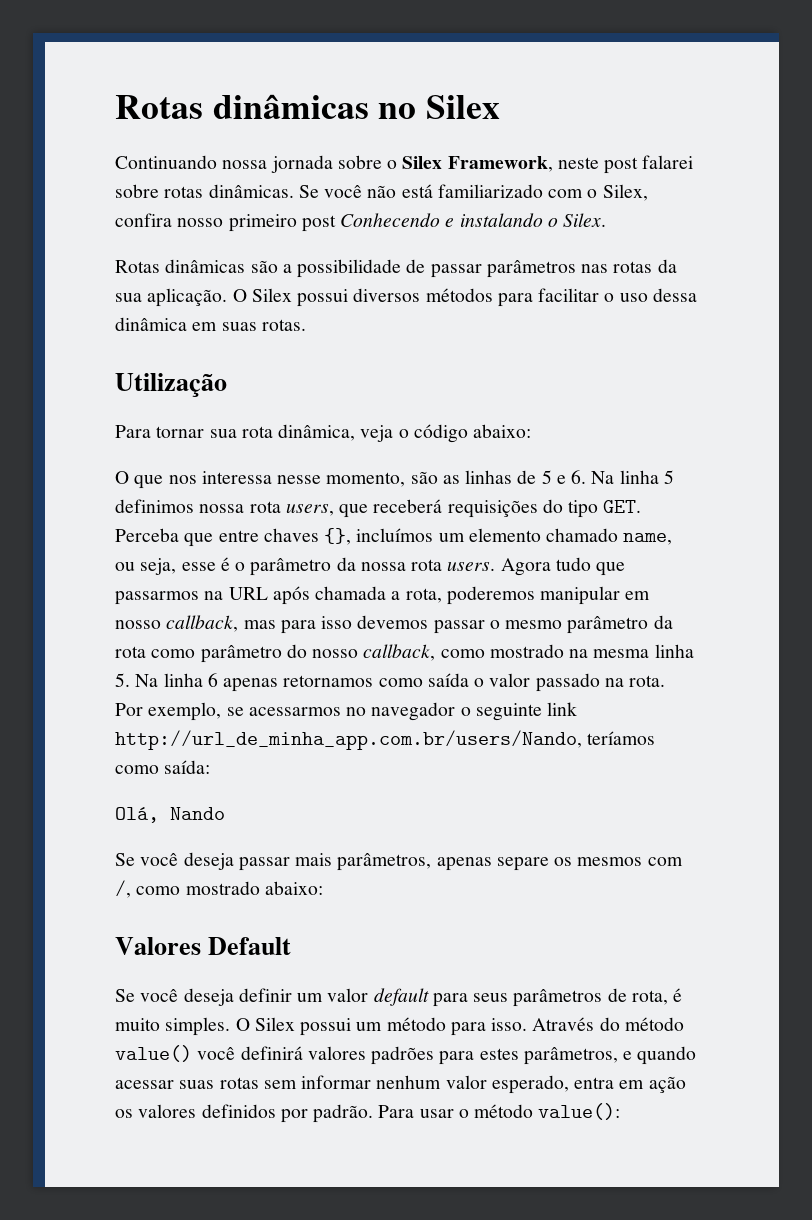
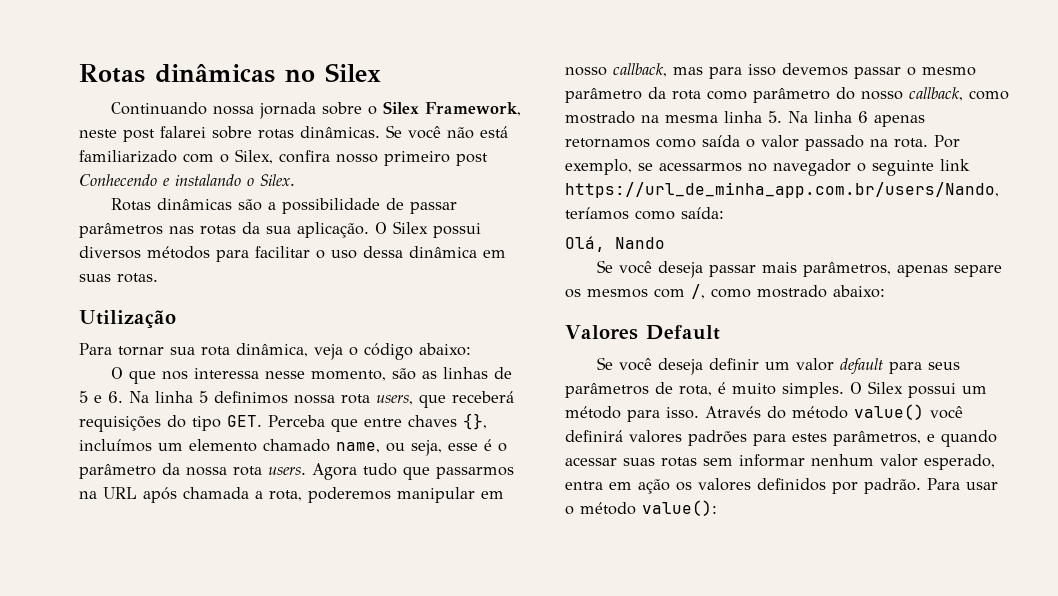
[115,730,582,750] http://url_de_minha_app.com.br/users/Nando, -> [565,182,999,198] https://url_de_minha_app.com.br/users/Nando,

